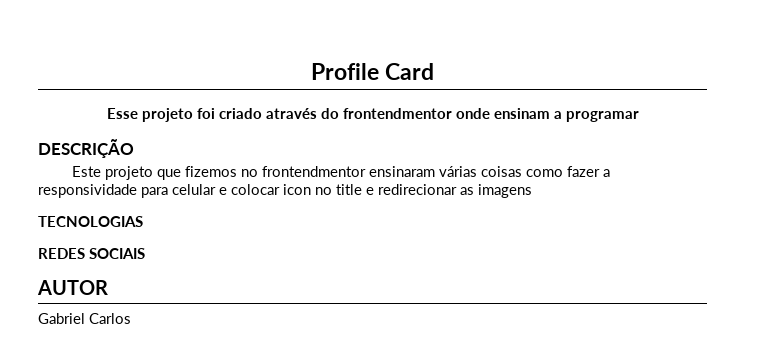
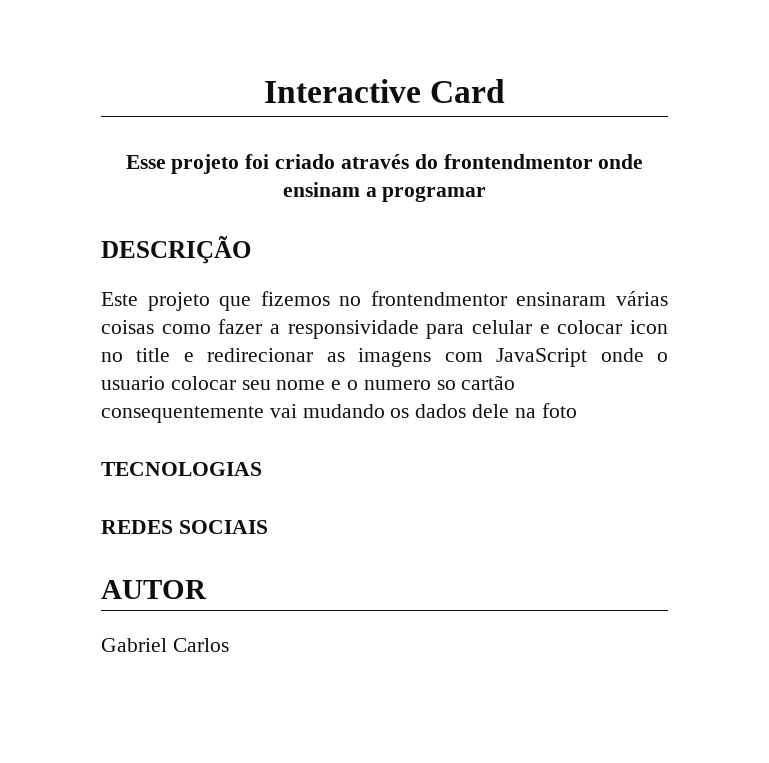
[310,63,379,80] Profile -> [263,79,421,103] Interactive
(532, 191) none -> [444,348,669,367] [101,375,516,390] [101,403,577,423] com JavaScript onde o usuario colocar seu nome e o numero so cartão consequentemente vai mudando os dados dele na foto

